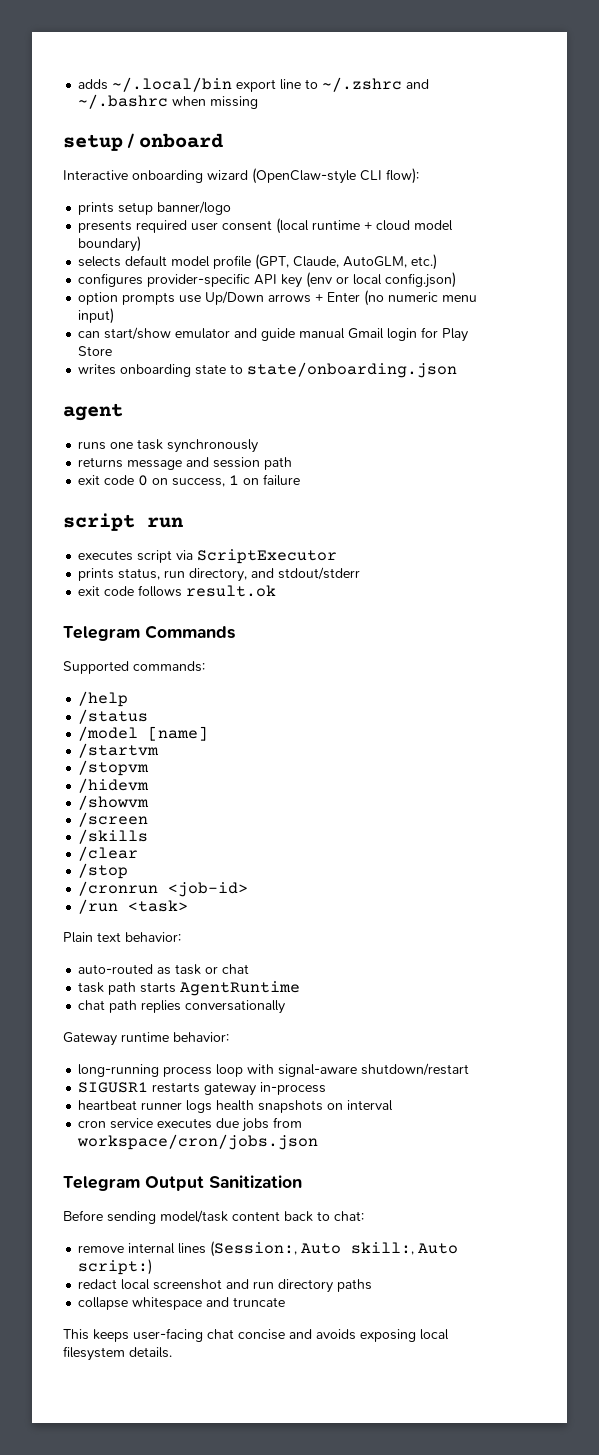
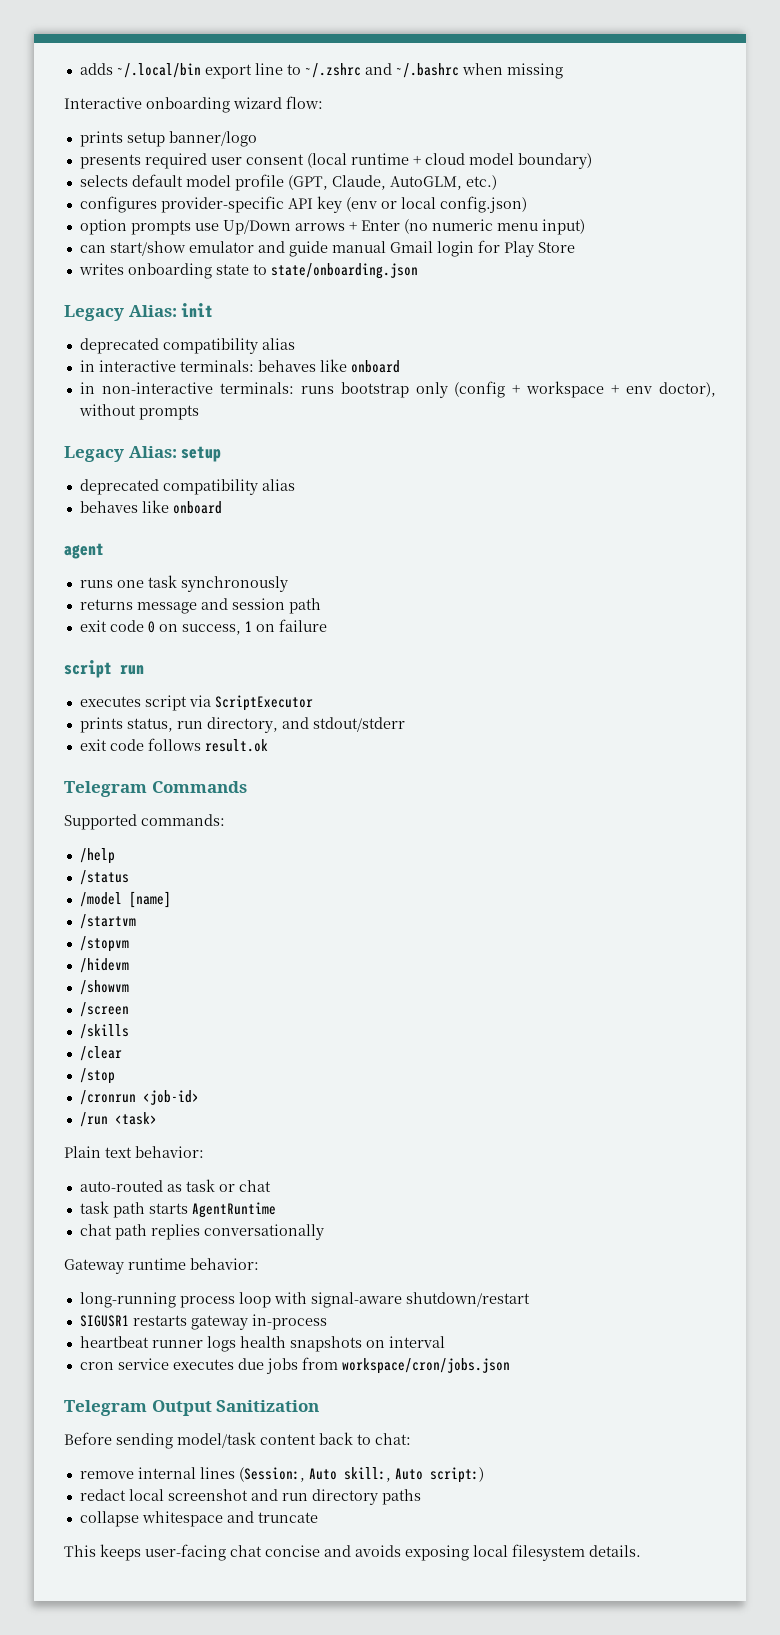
[63,133,223,151] // setup / onboard -> (563, 71) none
[252,168,419,184] (OpenClaw-style CLI flow): -> [286,96,323,109] flow:
(458, 370) none -> [64,303,214,321] [79,338,295,354] [79,359,400,373] [79,381,716,398] [78,404,199,420] [64,446,222,462] [79,479,295,495] [79,500,222,514] // Legacy Alias: init // deprecated compatibility alias // in interactive terminals: behaves like onboard // in non-interactive terminals: runs bootstrap only (config + workspace + env doctor), without prompts // Legacy Alias: setup // deprecated compatibility alias // behaves like onboard

